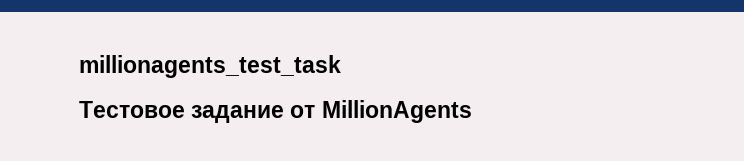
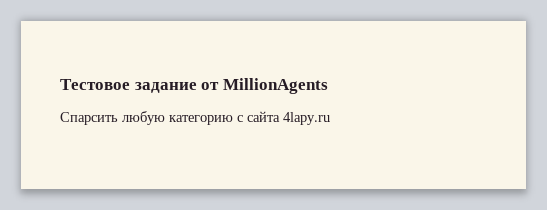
[79,55,341,78] millionagents_test_task // -> (60, 84) none
(472, 111) none -> [60,111,330,125] // Спарсить любую категорию с сайта 4lapy.ru

